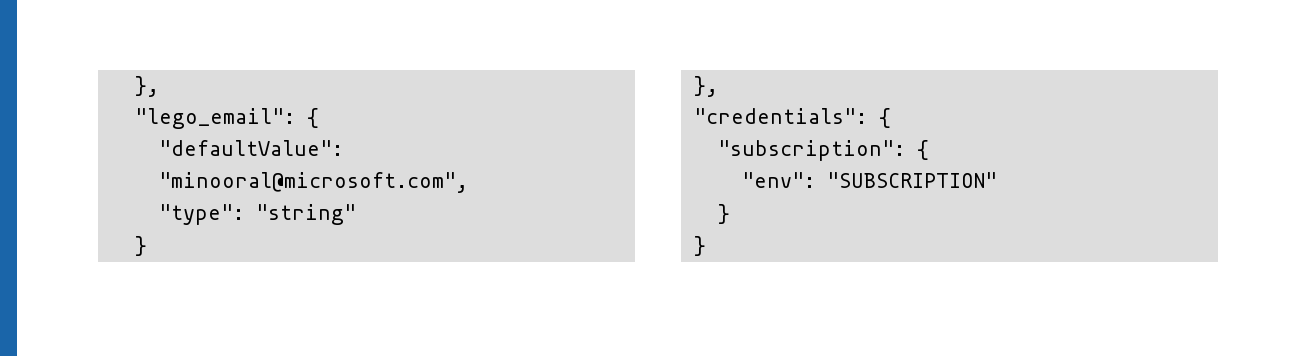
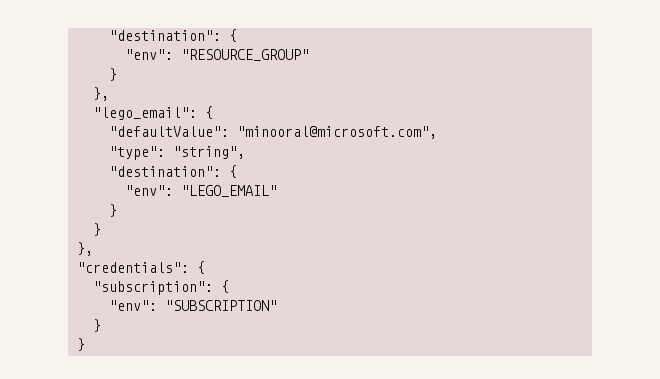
(134, 86) none -> [108,29,237,42] [124,49,309,61] [108,68,117,81] "destination": { // "env": "RESOURCE_GROUP" // } //
[255,204,356,225] "string" -> [172,146,245,159] [108,165,237,178] [124,185,277,197] [108,204,117,217] "string", // "destination": { // "env": "LEGO_EMAIL" // }

